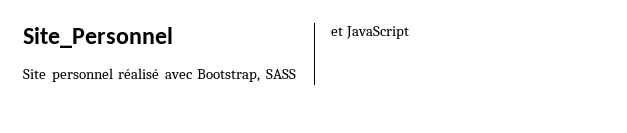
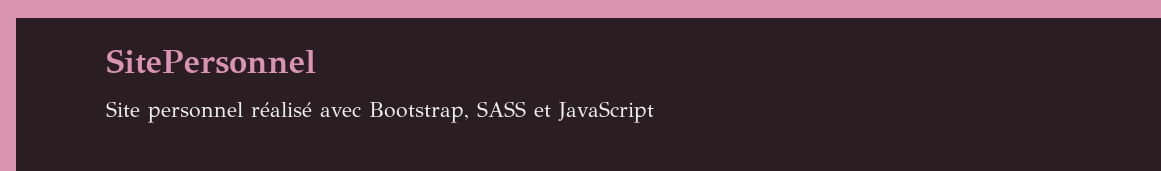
[23,27,173,48] Site_Personnel -> [106,49,316,74] SitePersonnel

